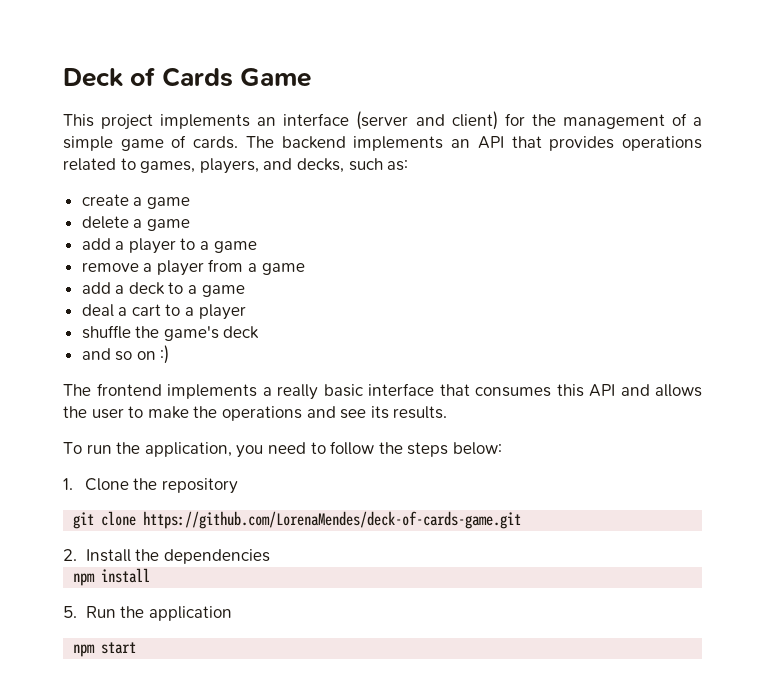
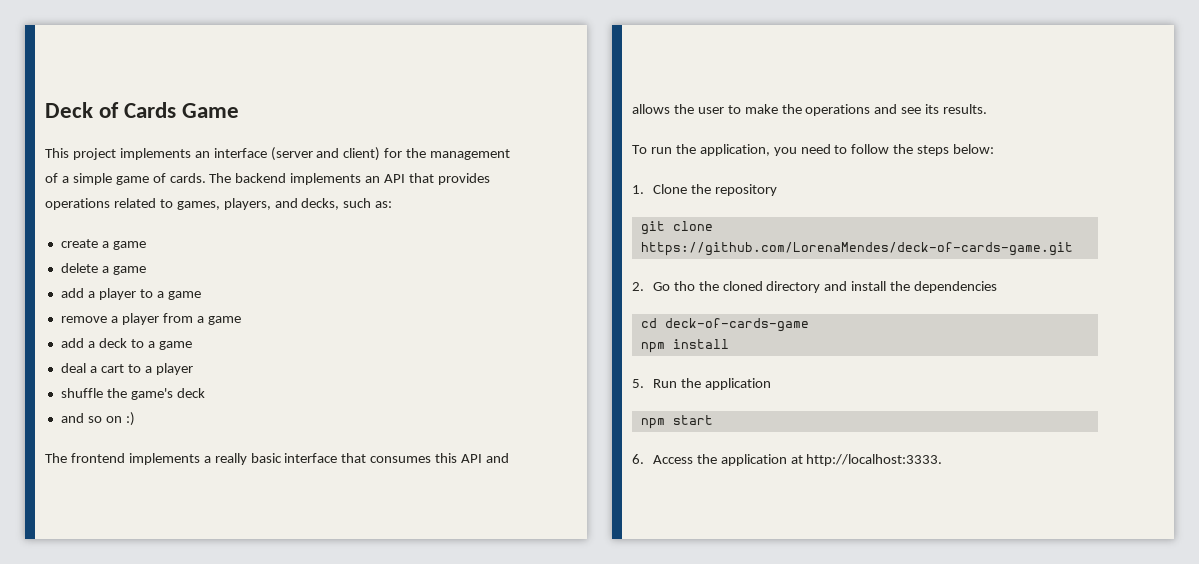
[85,549,131,562] Install -> [652,281,887,293] Go tho the cloned directory and install
(270, 556) none -> [640,318,809,332] // cd deck-of-cards-game
(137, 648) none -> [632,454,943,466] // 6. Access the application at http://localhost:3333.

